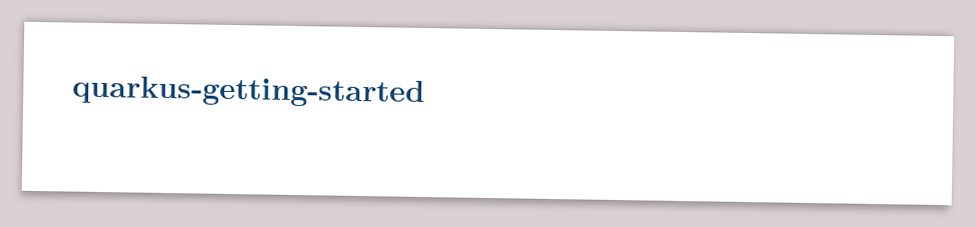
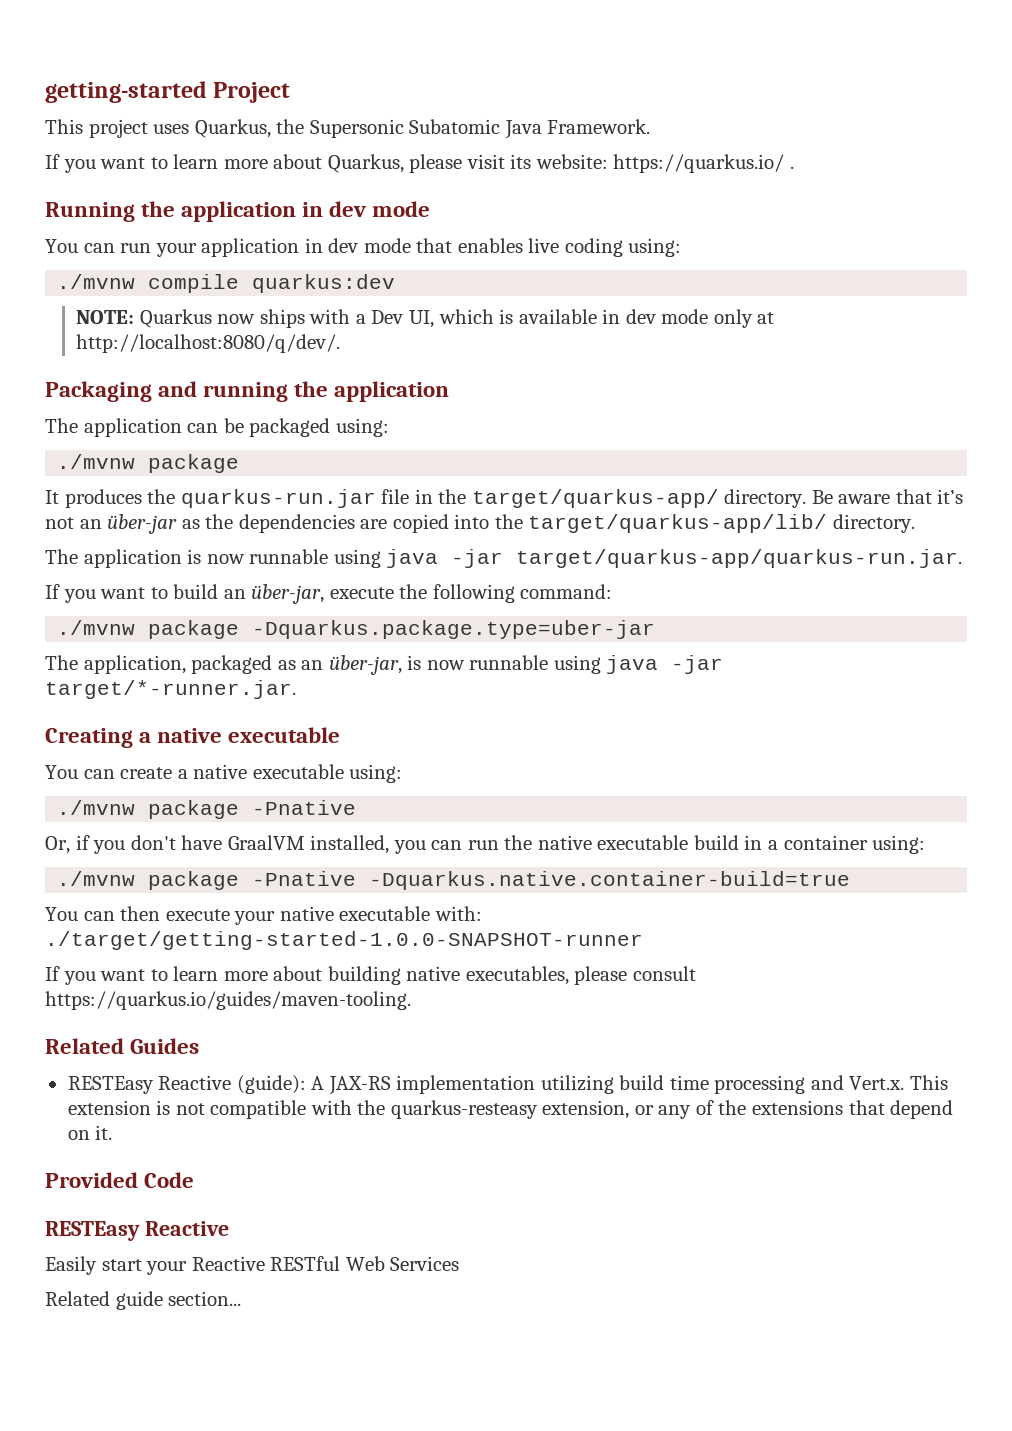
[72,75,425,109] quarkus-getting-started -> [45,81,291,103] [45,119,651,139] [45,154,794,173] [45,201,431,222] [45,238,682,257] [57,274,396,293] [76,309,775,328] [76,334,341,353] [45,381,450,402] [45,418,389,437] [57,454,240,473] [45,489,964,508] [45,514,915,534] [45,549,963,568] [45,584,613,604] [57,620,656,639] [45,655,724,675] [45,680,296,699] [45,727,341,748] [45,764,403,783] [57,800,357,819] [45,835,926,854] [57,871,851,890] [45,906,482,925] [45,931,643,950] [45,966,696,985] [45,991,411,1010] [45,1038,200,1054] [67,1075,948,1095] [67,1100,954,1119] [67,1125,113,1140] [45,1172,195,1188] [45,1221,229,1241] [45,1256,460,1275] [45,1291,242,1310] getting-started Project // This project uses Quarkus, the Supersonic Subatomic Java Framework. // If you want to learn more about Quarkus, please visit its website: https://quarkus.io/ . // Running the application in dev mode // You can run your application in dev mode that enables live coding using: // ./mvnw compile quarkus:dev // NOTE: Quarkus now ships with a Dev UI, which is available in dev mode only at http://localhost:8080/q/dev/. // Packaging and running the application // The application can be packaged using: // ./mvnw package // It produces the quarkus-run.jar file in the target/quarkus-app/ directory. Be aware that it’s not an über-jar as the dependencies are copied into the target/quarkus-app/lib/ directory. // The application is now runnable using java -jar target/quarkus-app/quarkus-run.jar. // If you want to build an über-jar, execute the following command: // ./mvnw package -Dquarkus.package.type=uber-jar // The application, packaged as an über-jar, is now runnable using java -jar target/*-runner.jar. // Creating a native executable // You can create a native executable using: // ./mvnw package -Pnative // Or, if you don't have GraalVM installed, you can run the native executable build in a container using: // ./mvnw package -Pnative -Dquarkus.native.container-build=true // You can then execute your native executable with: ./target/getting-started-1.0.0-SNAPSHOT-runner // If you want to learn more about building native executables, please consult https://quarkus.io/guides/maven-tooling. // Related Guides // RESTEasy Reactive (guide): A JAX-RS implementation utilizing build time processing and Vert.x. This extension is not compatible with the quarkus-resteasy extension, or any of the extensions that depend on it. // Provided Code // RESTEasy Reactive // Easily start your Reactive RESTful Web Services // Related guide section...

